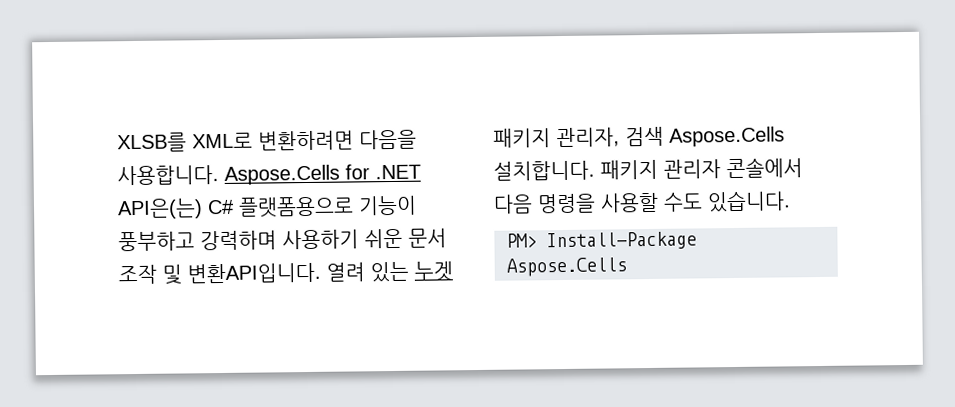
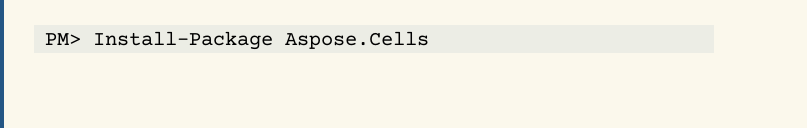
[117,129,417,153] [117,164,421,186] [117,195,417,220] [118,228,447,252] [118,261,453,285] [493,126,785,148] [493,157,803,181] [493,190,791,214] XLSB를 XML로 변환하려면 다음을 사용합니다. Aspose.Cells for .NET API은(는) C# 플랫폼용으로 기능이 풍부하고 강력하며 사용하기 쉬운 문서 조작 및 변환API입니다. 열려 있는 누겟 패키지 관리자, 검색 Aspose.Cells 설치합니다. 패키지 관리자 콘솔에서 다음 명령을 사용할 수도 있습니다. // -> (44, 39) none

